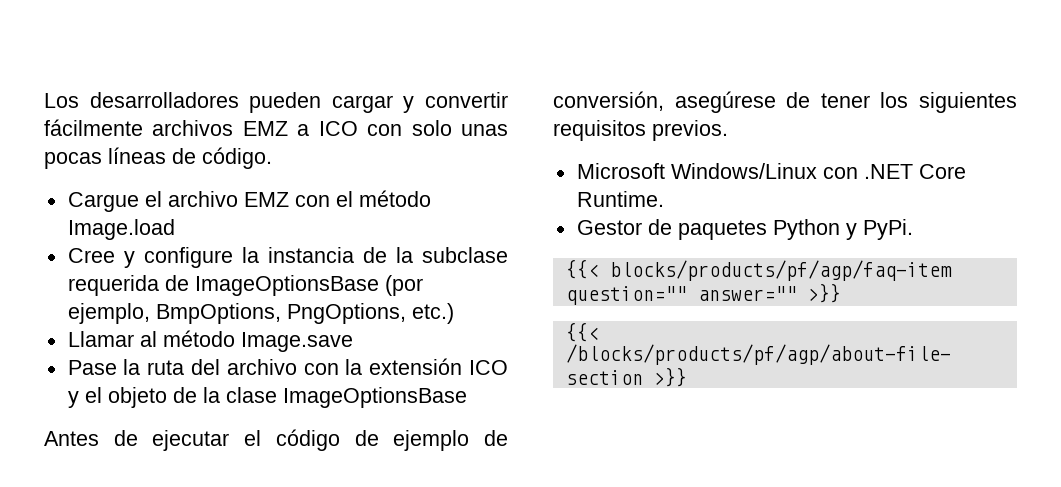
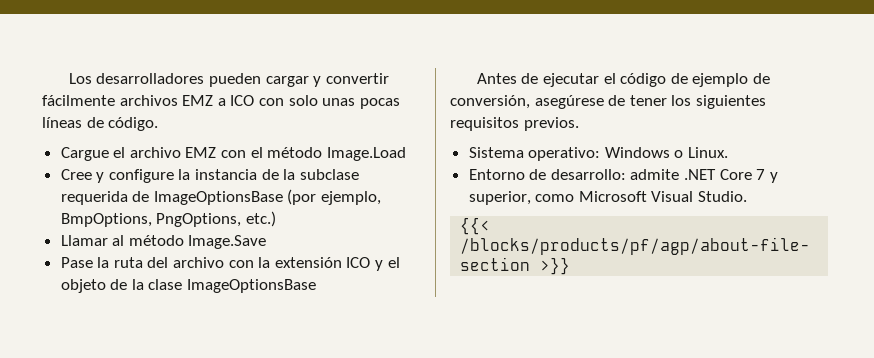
[67,219,175,240] Image.load -> [326,147,406,161] Image.Load
[240,332,353,352] Image.save -> [188,235,267,249] Image.Save
[576,163,966,179] [576,191,664,207] [576,219,913,240] [565,259,952,281] [565,283,841,305] Microsoft Windows/Linux con .NET Core Runtime. // Gestor de paquetes Python y PyPi. // {{< blocks/products/pf/agp/faq-item question="" answer="" >}} -> [468,147,729,161] [468,169,778,183] [468,191,748,205] Sistema operativo: Windows o Linux. // Entorno de desarrollo: admite .NET Core 7 y superior, como Microsoft Visual Studio.

